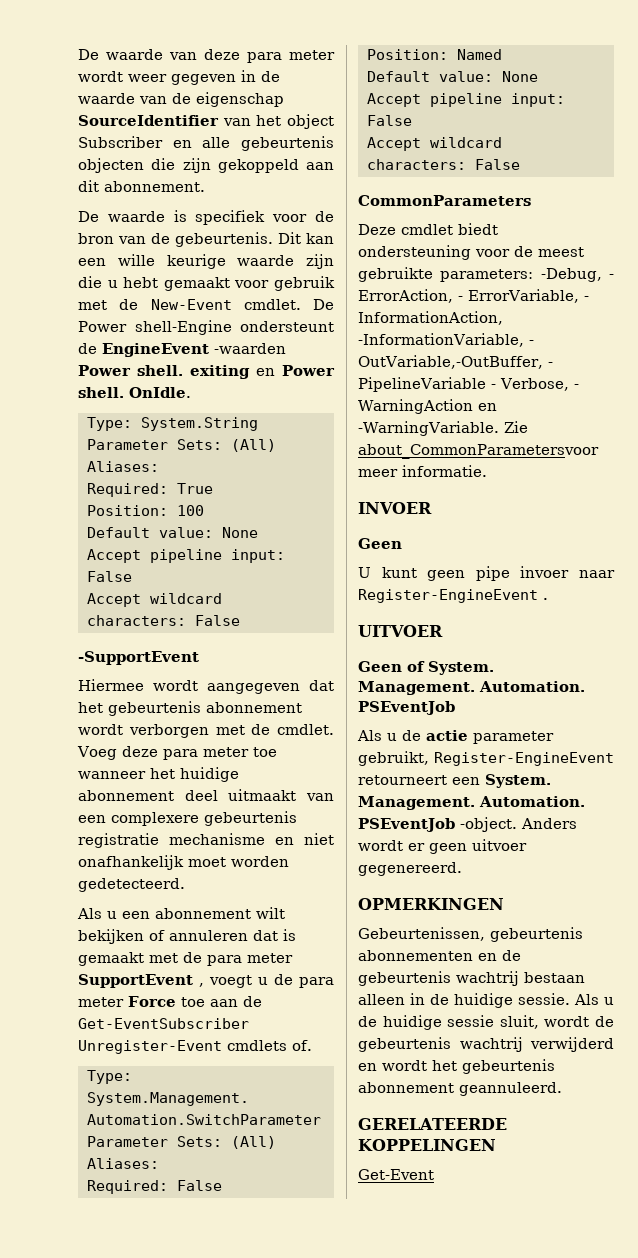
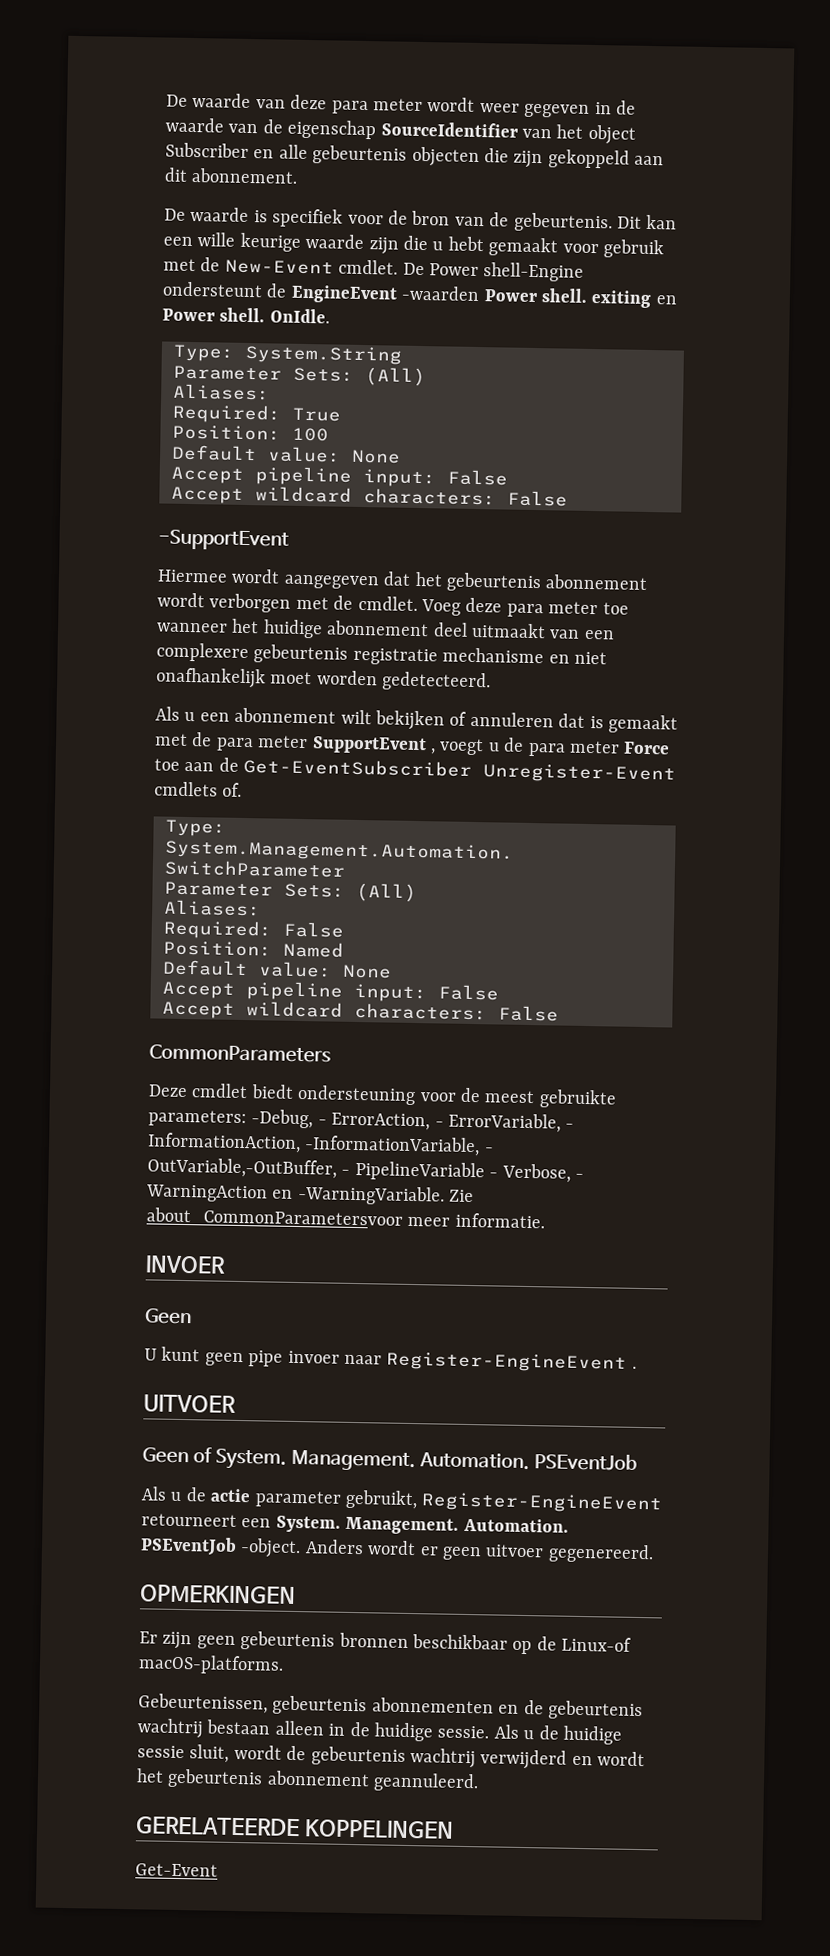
(504, 904) none -> [139,1631,633,1655] [138,1654,284,1675] // Er zijn geen gebeurtenis bronnen beschikbaar op de Linux-of macOS-platforms.

